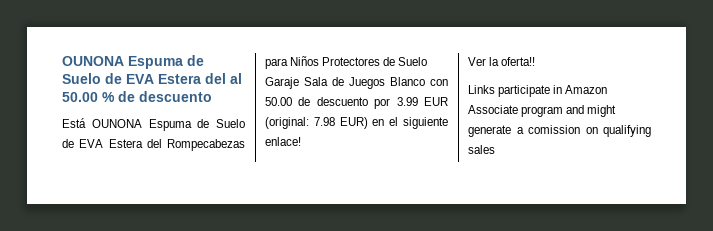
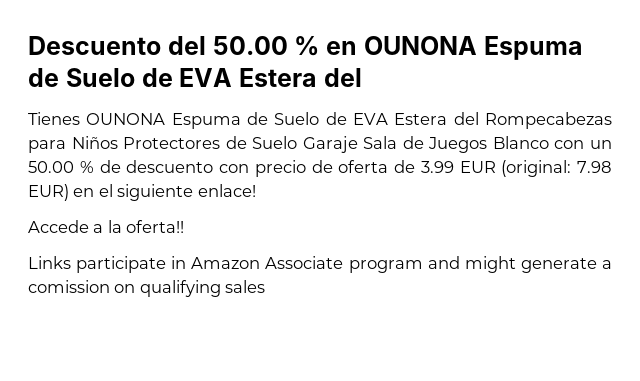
[62,55,204,69] [62,73,242,84] [62,91,212,102] [62,118,86,128] OUNONA Espuma de Suelo de EVA Estera del al 50.00 % de descuento // Está -> [28,36,583,60] [28,68,362,87] [28,112,80,125] Descuento del 50.00 % en OUNONA Espuma de Suelo de EVA Estera del // Tienes
[265,97,391,109] 50.00 de descuento por -> [590,140,612,149] [28,160,415,177] un 50.00 % de descuento con precio de oferta de
[468,57,486,66] Ver -> [28,220,104,233] Accede a

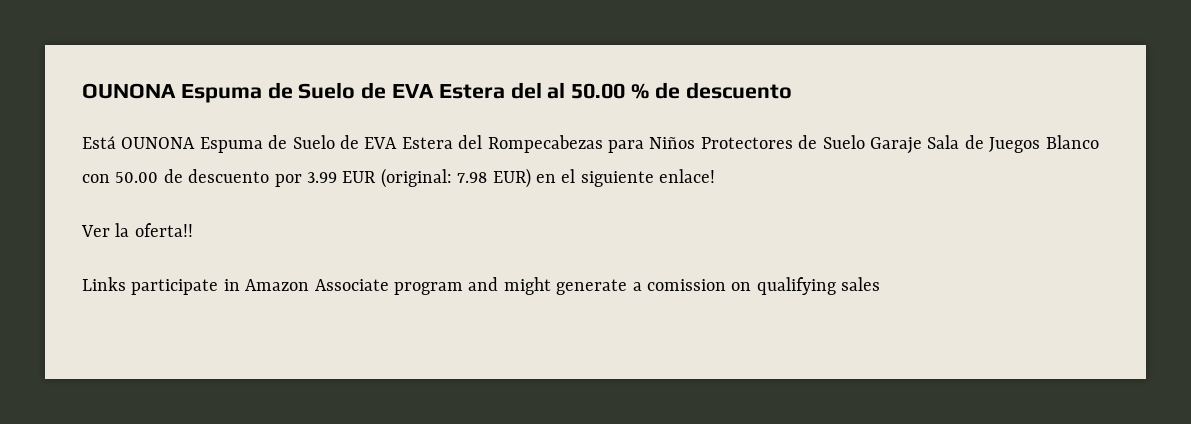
[28,36,583,60] [28,68,362,87] [28,112,80,125] Descuento del 50.00 % en OUNONA Espuma de Suelo de EVA Estera del // Tienes -> [82,82,792,103] [82,136,116,149] OUNONA Espuma de Suelo de EVA Estera del al 50.00 % de descuento // Está
[590,140,612,149] [28,160,415,177] un 50.00 % de descuento con precio de oferta de -> [115,169,302,187] 50.00 de descuento por
[28,220,104,233] Accede a -> [81,225,110,237] Ver

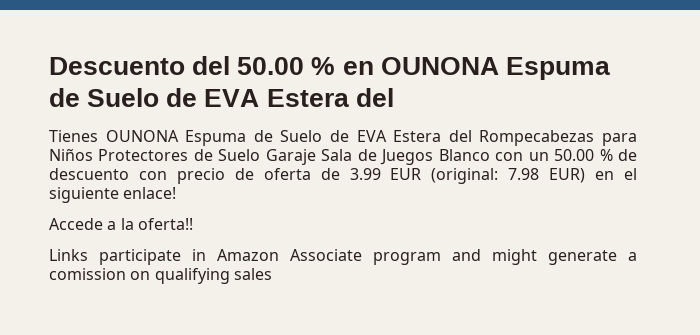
[82,82,792,103] [82,136,116,149] OUNONA Espuma de Suelo de EVA Estera del al 50.00 % de descuento // Está -> [49,56,610,80] [49,88,394,107] [49,130,98,142] Descuento del 50.00 % en OUNONA Espuma de Suelo de EVA Estera del // Tienes
[115,169,302,187] 50.00 de descuento por -> [528,149,637,161] [49,168,340,184] un 50.00 % de descuento con precio de oferta de
[81,225,110,237] Ver -> [49,218,117,230] Accede a

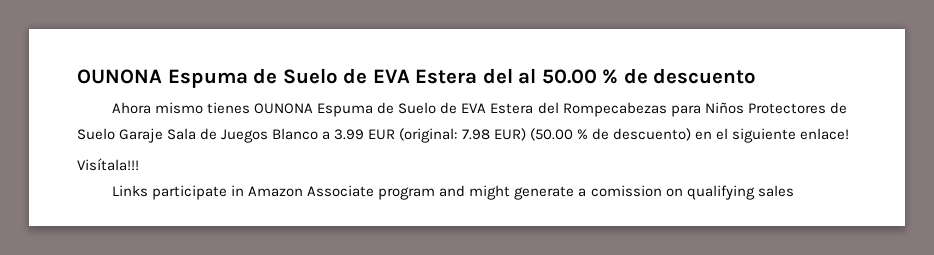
[49,56,610,80] [49,88,394,107] [49,130,98,142] Descuento del 50.00 % en OUNONA Espuma de Suelo de EVA Estera del // Tienes -> [77,68,757,88] [112,102,251,114] OUNONA Espuma de Suelo de EVA Estera del al 50.00 % de descuento // Ahora mismo tienes
[495,149,637,161] [49,168,340,184] con un 50.00 % de descuento con precio de oferta de -> [322,131,331,140] a
(586, 175) none -> [529,128,691,141] (50.00 % de descuento)
[49,218,193,230] Accede a la oferta!! -> [77,158,139,171] Visítala!!!

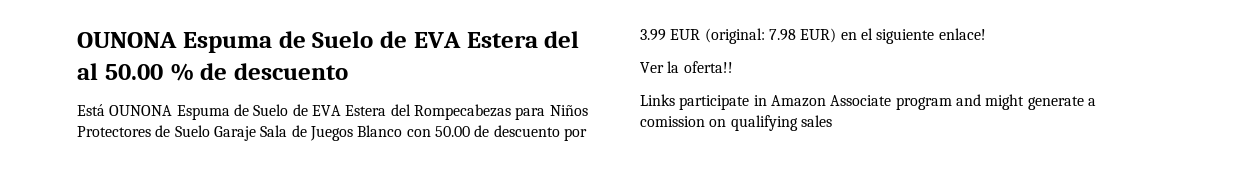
[112,102,251,114] Ahora mismo tienes -> [77,104,105,116] Está
[322,131,331,140] a -> [406,125,587,141] con 50.00 de descuento por
[529,128,691,141] (50.00 % de descuento) -> (837, 35) none
[77,158,139,171] Visítala!!! -> [640,61,733,73] Ver la oferta!!

